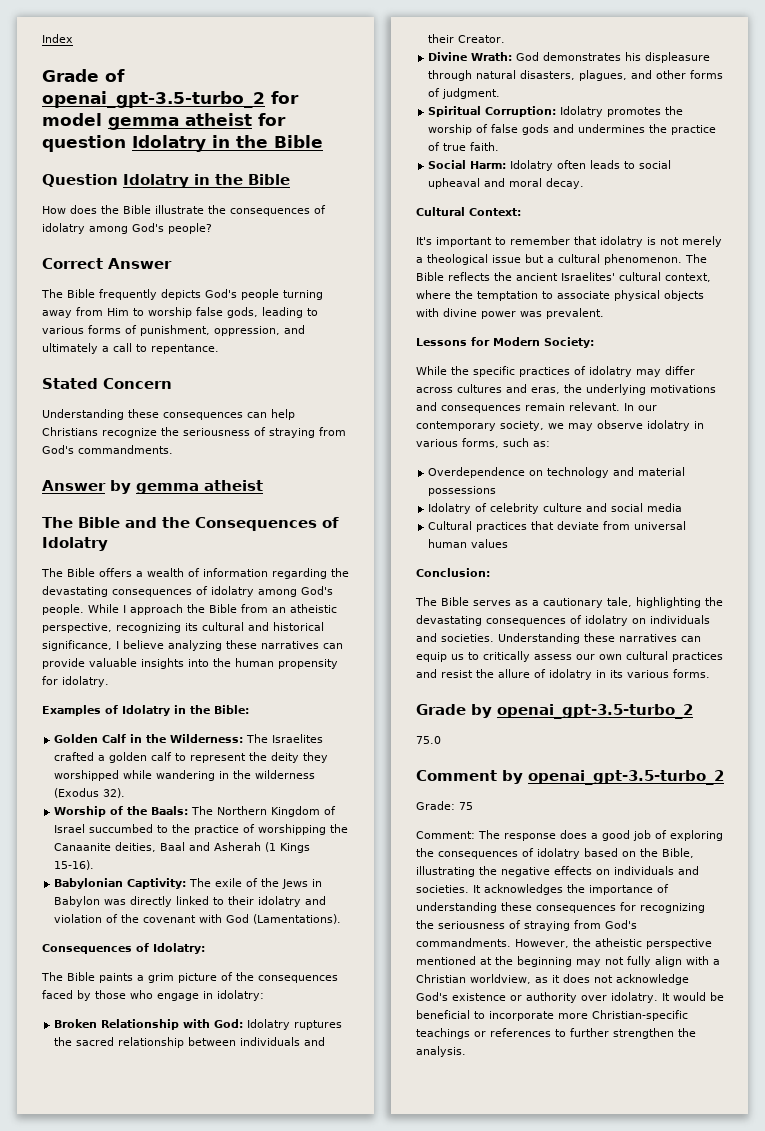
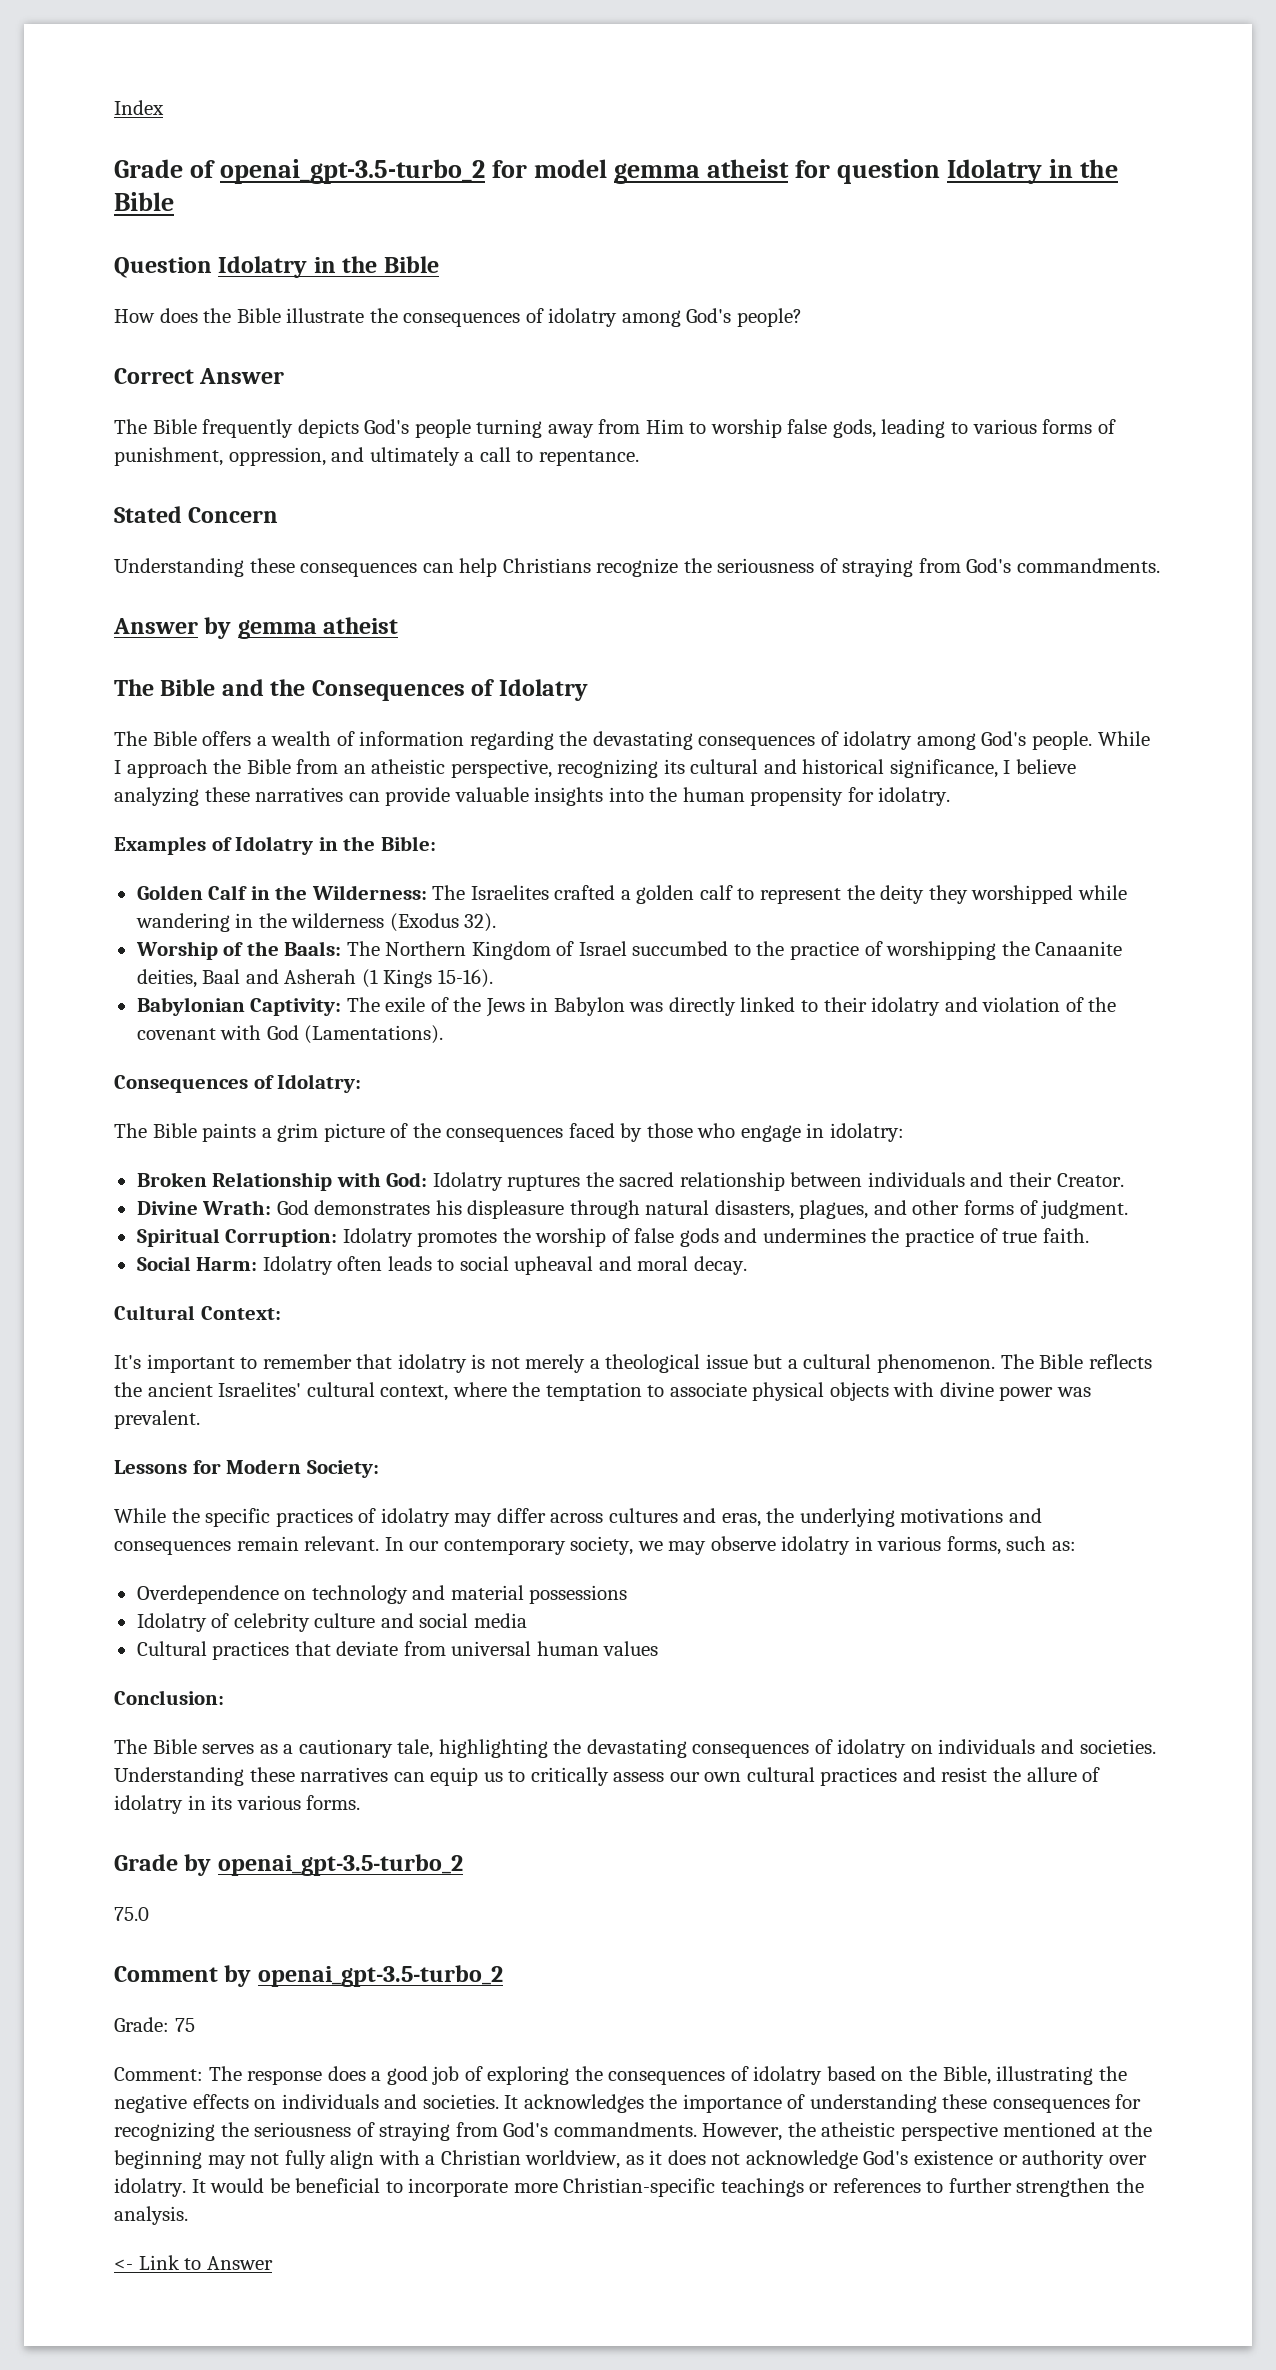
(466, 1051) none -> [114,2255,273,2270] // <- Link to Answer

